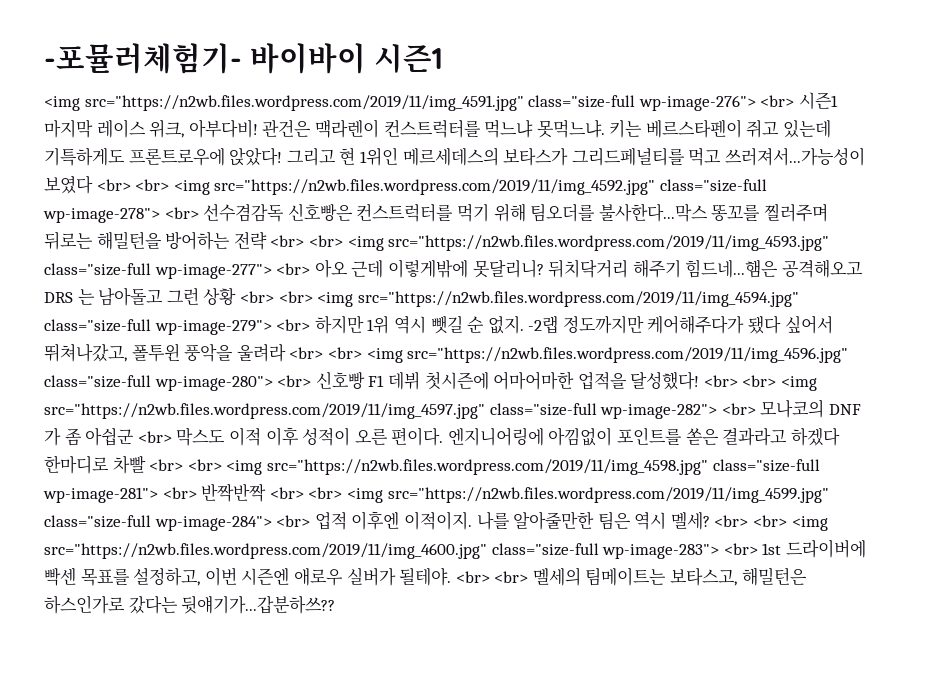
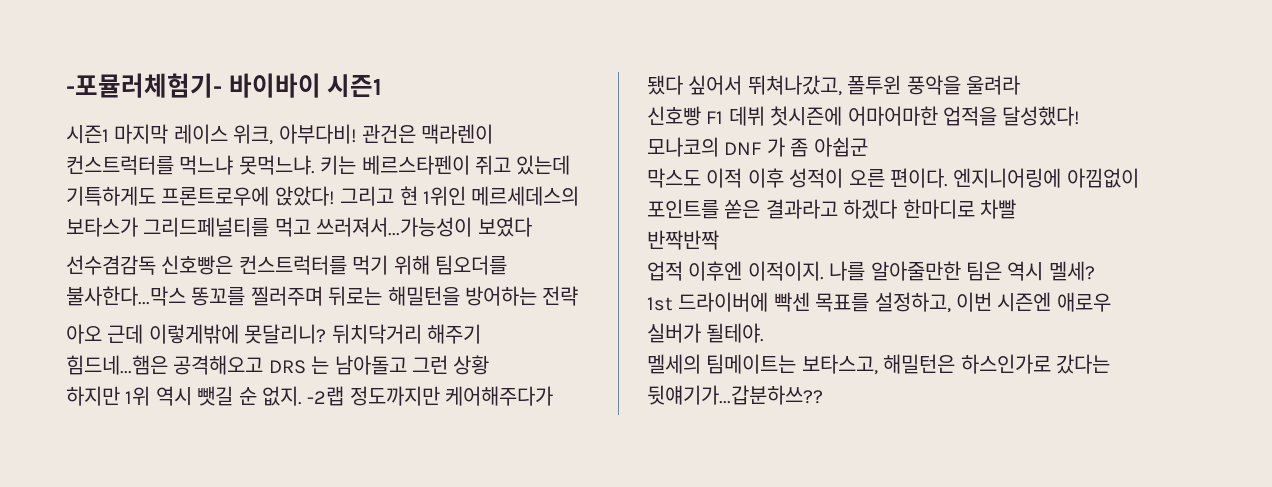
[44,95,795,111] <img src="https://n2wb.files.wordpress.com/2019/11/img_4591.jpg" class="size-full wp-image-276"> <br> -> (383, 85) none
[96,179,767,195] [43,207,199,223] <br> <br> <img src="https://n2wb.files.wordpress.com/2019/11/img_4592.jpg" class="size-full wp-image-278"> <br> -> (532, 227) //
[270,235,830,251] [44,263,311,279] <br> <br> <img src="https://n2wb.files.wordpress.com/2019/11/img_4593.jpg" class="size-full wp-image-277"> <br> -> (579, 296) //
[239,291,799,307] [44,319,311,335] <br> <br> <img src="https://n2wb.files.wordpress.com/2019/11/img_4594.jpg" class="size-full wp-image-279"> <br> -> (490, 365) //
[289,347,849,363] [44,375,312,391] <br> <br> <img src="https://n2wb.files.wordpress.com/2019/11/img_4596.jpg" class="size-full wp-image-280"> <br> -> (1020, 85) //
[703,375,818,391] [44,403,756,419] <br> <br> <img src="https://n2wb.files.wordpress.com/2019/11/img_4597.jpg" class="size-full wp-image-282"> <br> -> (1081, 116) //
[137,431,172,443] <br> -> (868, 147) //
[149,459,820,475] [43,484,829,503] [44,515,311,531] <br> <br> <img src="https://n2wb.files.wordpress.com/2019/11/img_4598.jpg" class="size-full wp-image-281"> <br> 반짝반짝 <br> <br> <img src="https://n2wb.files.wordpress.com/2019/11/img_4599.jpg" class="size-full wp-image-284"> <br> -> [647,230,719,250] // 반짝반짝 //
[714,515,828,531] [44,543,758,559] <br> <br> <img src="https://n2wb.files.wordpress.com/2019/11/img_4600.jpg" class="size-full wp-image-283"> <br> -> (1095, 271) //
[455,571,529,583] <br> <br> -> (765, 333) //

